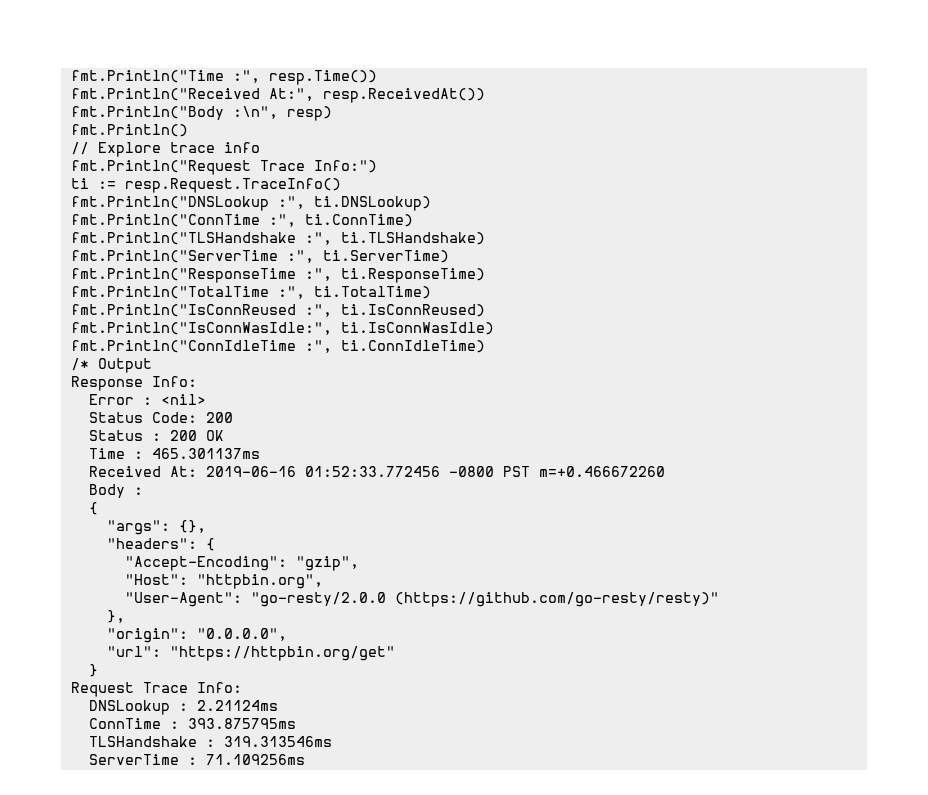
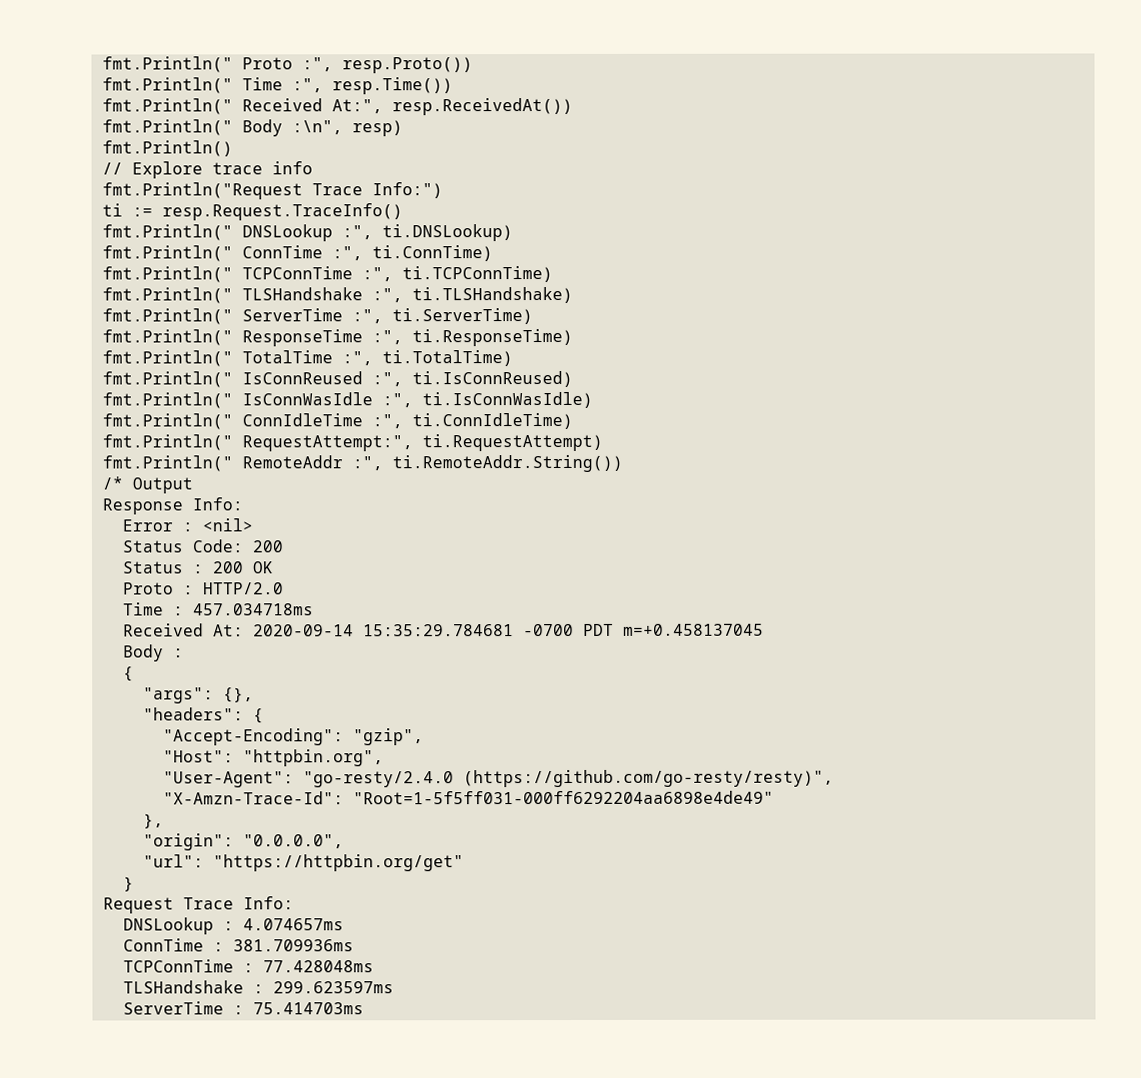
[70,70,224,83] fmt.Println("Time -> [101,56,473,74] [101,77,283,94] fmt.Println(" Proto :", resp.Proto()) // fmt.Println(" Time
[70,88,260,101] fmt.Println("Received -> [101,98,323,115] fmt.Println(" Received
[70,106,224,120] fmt.Println("Body -> [101,119,283,137] fmt.Println(" Body
[70,196,269,211] fmt.Println("DNSLookup -> [101,224,333,242] fmt.Println(" DNSLookup
[70,214,260,227] fmt.Println("ConnTime -> [101,245,323,262] fmt.Println(" ConnTime
[70,232,296,245] fmt.Println("TLSHandshake -> [101,266,553,283] [101,287,363,304] fmt.Println(" TCPConnTime :", ti.TCPConnTime) // fmt.Println(" TLSHandshake
[70,250,278,263] fmt.Println("ServerTime -> [101,308,343,325] fmt.Println(" ServerTime
[70,268,296,283] fmt.Println("ResponseTime -> [101,329,363,347] fmt.Println(" ResponseTime
[70,286,269,299] fmt.Println("TotalTime -> [101,350,333,367] fmt.Println(" TotalTime
[70,304,296,317] fmt.Println("IsConnReused -> [101,371,363,388] fmt.Println(" IsConnReused
[70,322,332,335] fmt.Println("IsConnWasIdle:", -> [101,392,413,409] fmt.Println(" IsConnWasIdle :",
[70,340,296,353] fmt.Println("ConnIdleTime -> [101,413,363,430] fmt.Println(" ConnIdleTime
(485, 346) none -> [101,433,603,452] [101,454,623,473] // fmt.Println(" RequestAttempt:", ti.RequestAttempt) // fmt.Println(" RemoteAddr :", ti.RemoteAddr.String())
(224, 435) none -> [122,582,284,595] // Proto : HTTP/2.0
[151,448,260,459] 465.301137ms -> [192,603,314,616] 457.034718ms
[205,466,665,477] 2019-06-16 01:52:33.772456 -0800 PST m=+0.466672260 -> [252,623,764,637] 2020-09-14 15:35:29.784681 -0700 PDT m=+0.458137045
[250,592,719,607] "go-resty/2.0.0 (https://github.com/go-resty/resty)" -> [302,769,834,788] [162,790,774,805] "go-resty/2.4.0 (https://github.com/go-resty/resty)", // "X-Amzn-Trace-Id": "Root=1-5f5ff031-000ff6292204aa6898e4de49"
[196,700,278,711] 2.21124ms -> [242,918,344,931] 4.074657ms
[187,718,296,729] 393.875795ms -> [232,939,354,952] [122,959,374,973] 381.709936ms // TCPConnTime : 77.428048ms
[223,736,332,747] 319.313546ms -> [272,981,394,994] 299.623597ms
[205,754,305,765] 71.109256ms -> [252,1002,364,1015] 75.414703ms

